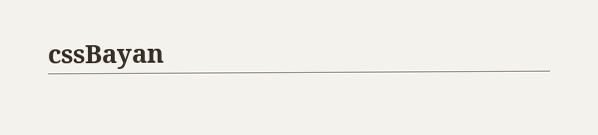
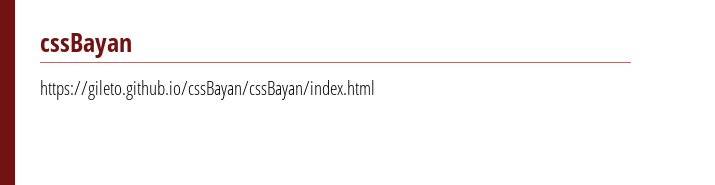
(165, 57) none -> [40,80,375,100] // https://gileto.github.io/cssBayan/cssBayan/index.html

